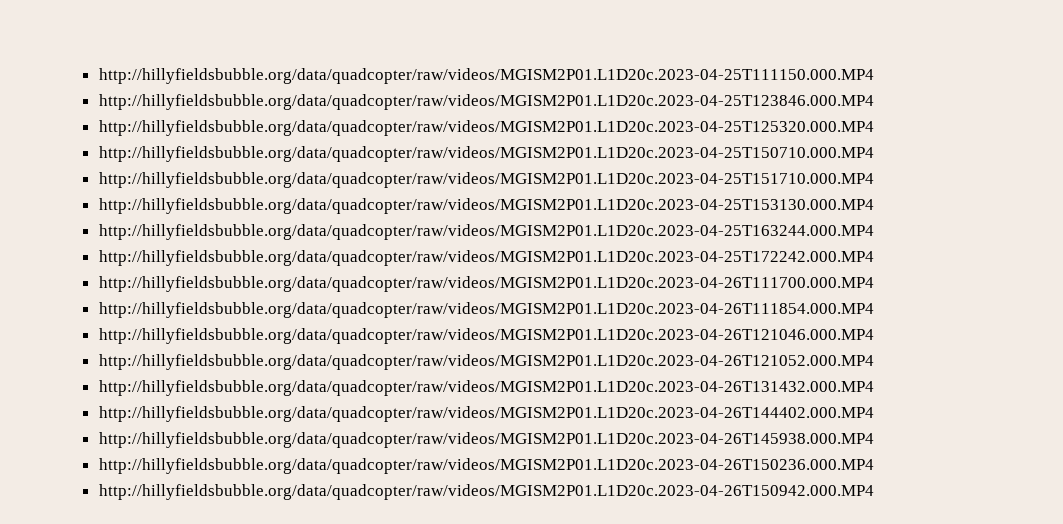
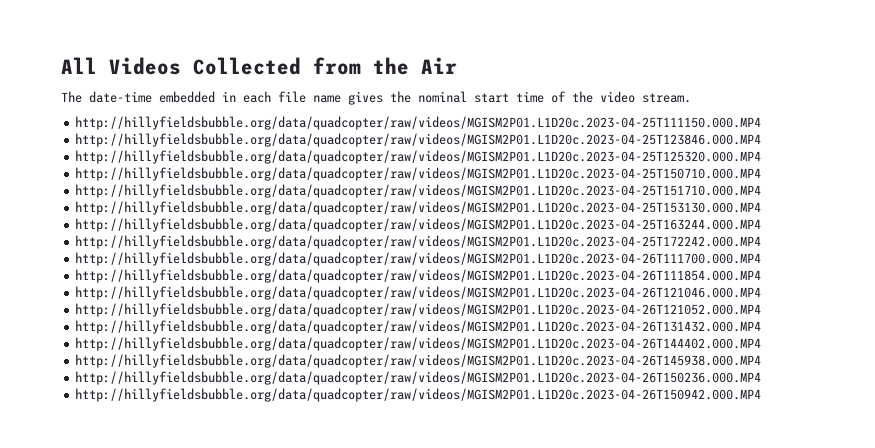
(98, 76) none -> [61,57,457,75] [61,91,691,105] All Videos Collected from the Air // The date-time embedded in each file name gives the nominal start time of the video stream. //

